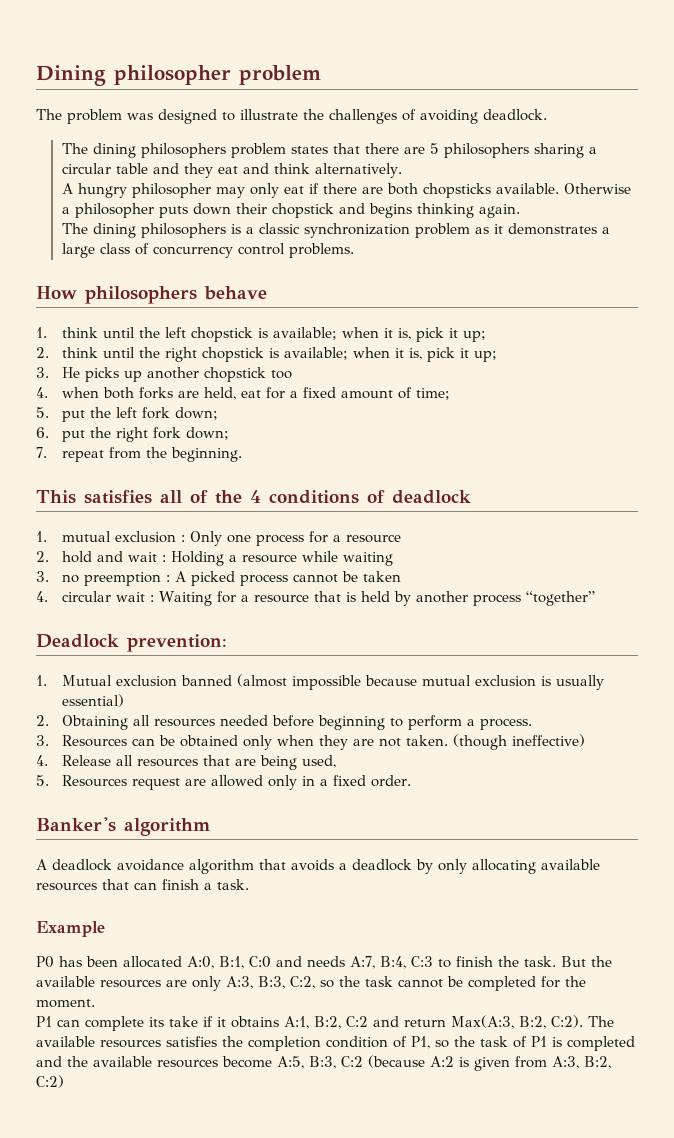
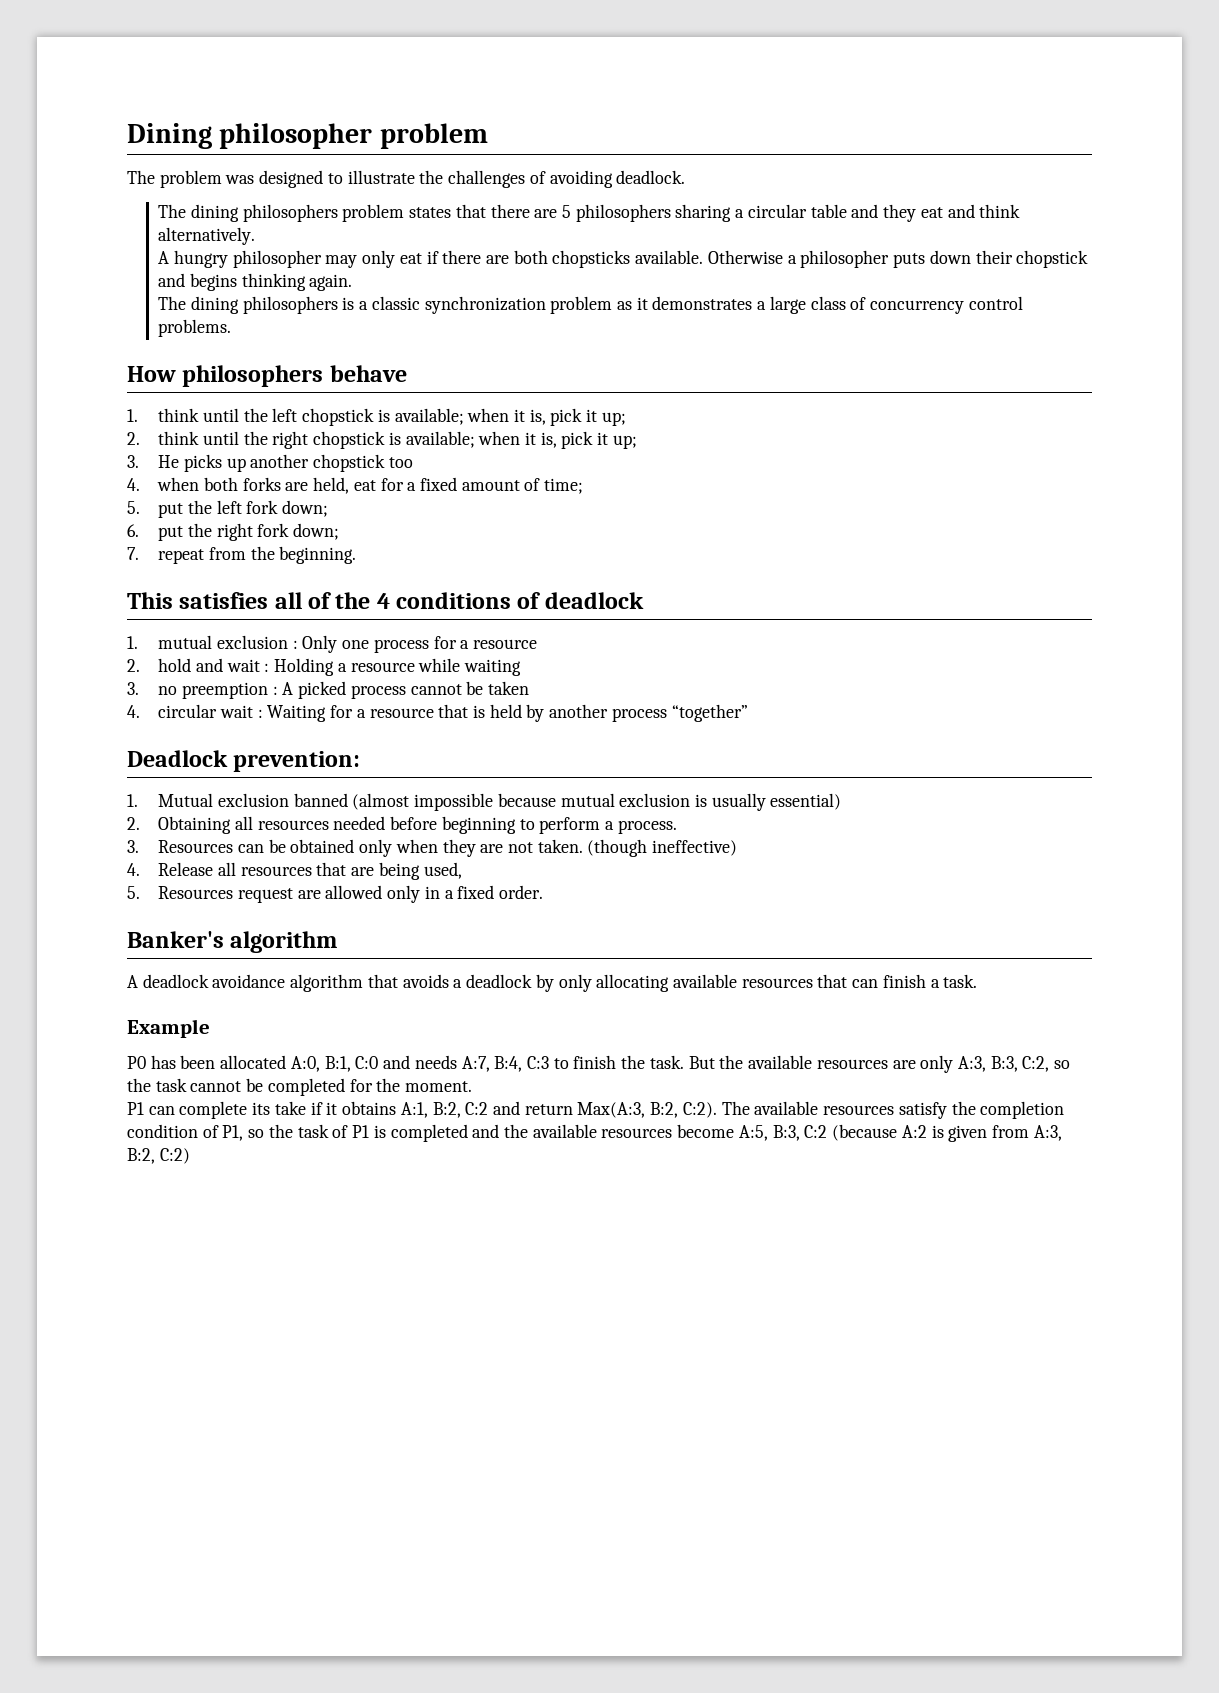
[166,1036,217,1047] satisfies -> [898,1102,947,1119] satisfy

